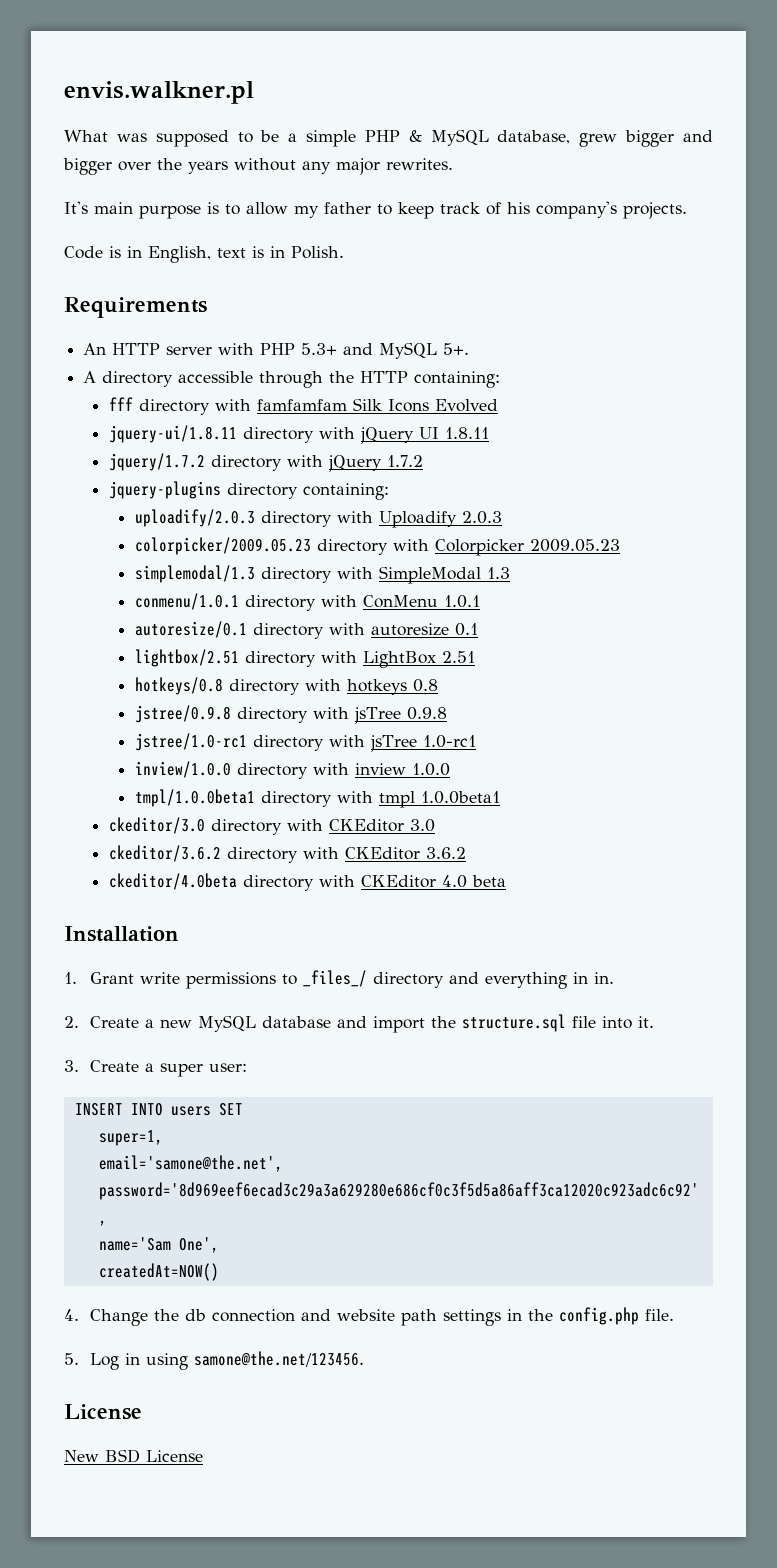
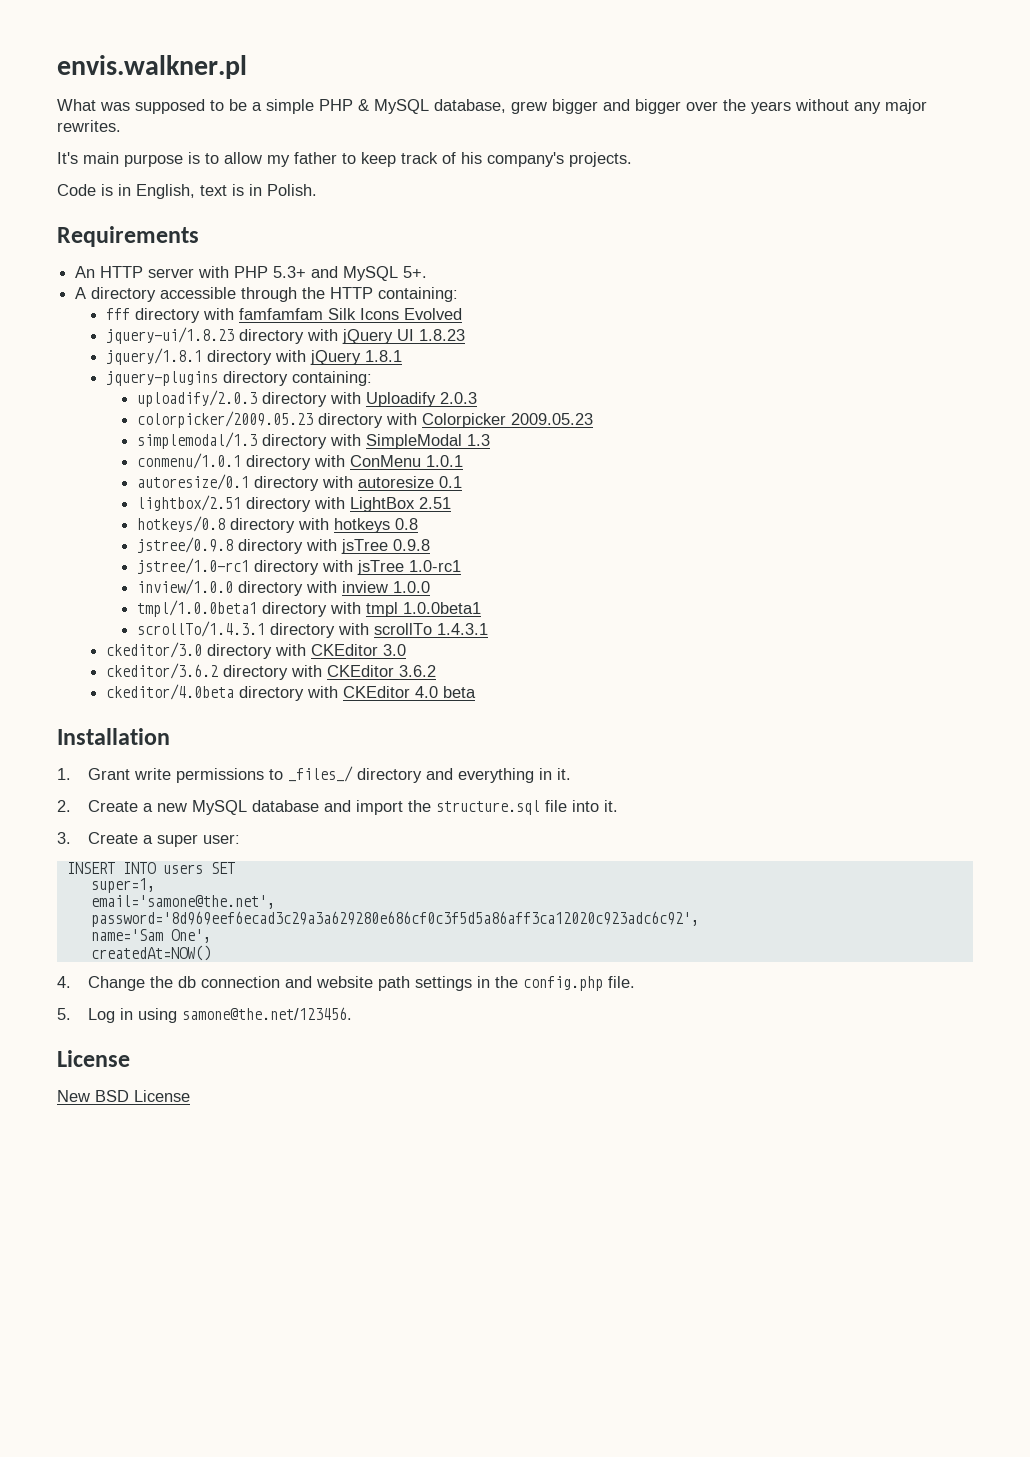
[108,425,237,443] jquery-ui/1.8.11 -> [106,327,235,344] jquery-ui/1.8.23
[444,427,489,439] [108,453,423,472] 1.8.11 // jquery/1.7.2 directory with jQuery 1.7.2 -> [419,329,466,341] [106,348,403,365] 1.8.23 // jquery/1.8.1 directory with jQuery 1.8.1
(500, 797) none -> [136,621,488,638] // scrollTo/1.4.3.1 directory with scrollTo 1.4.3.1
[593,972,614,984] in. -> [556,768,571,780] it.

